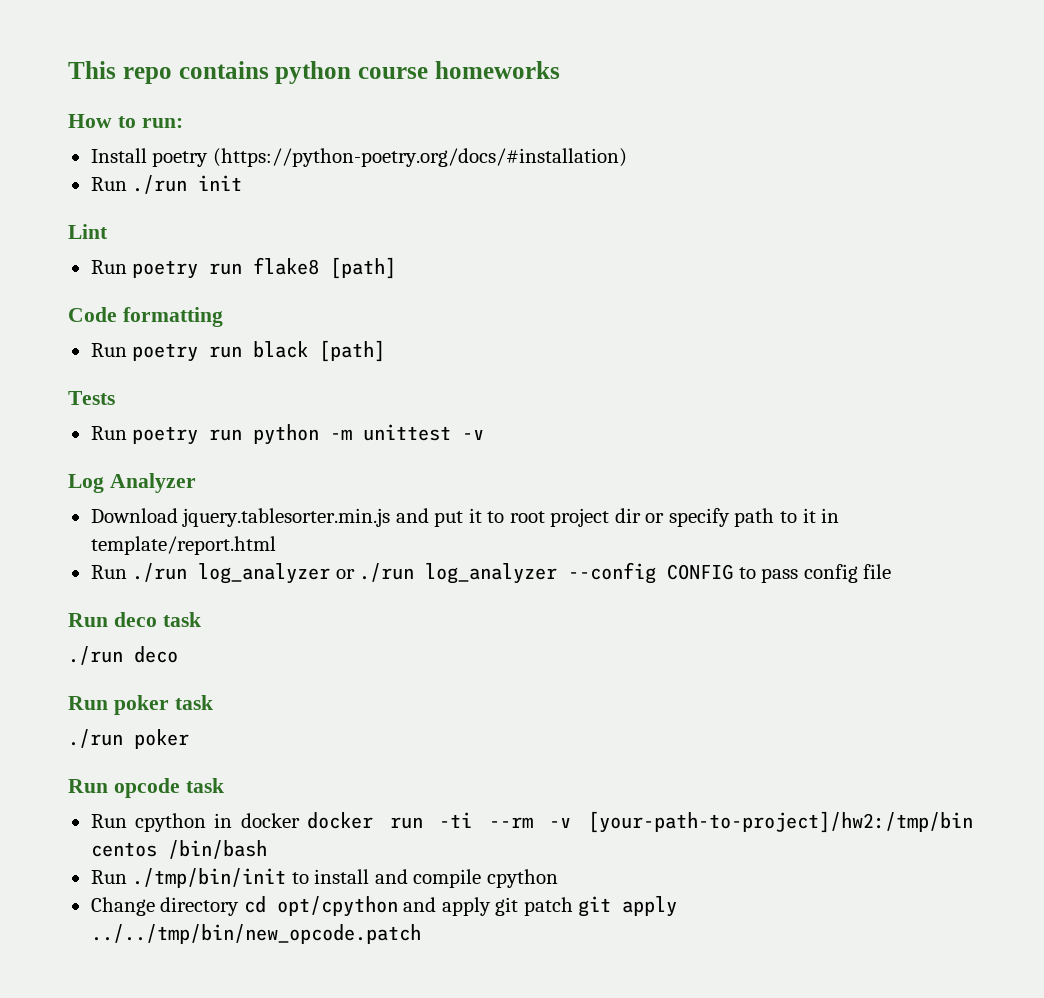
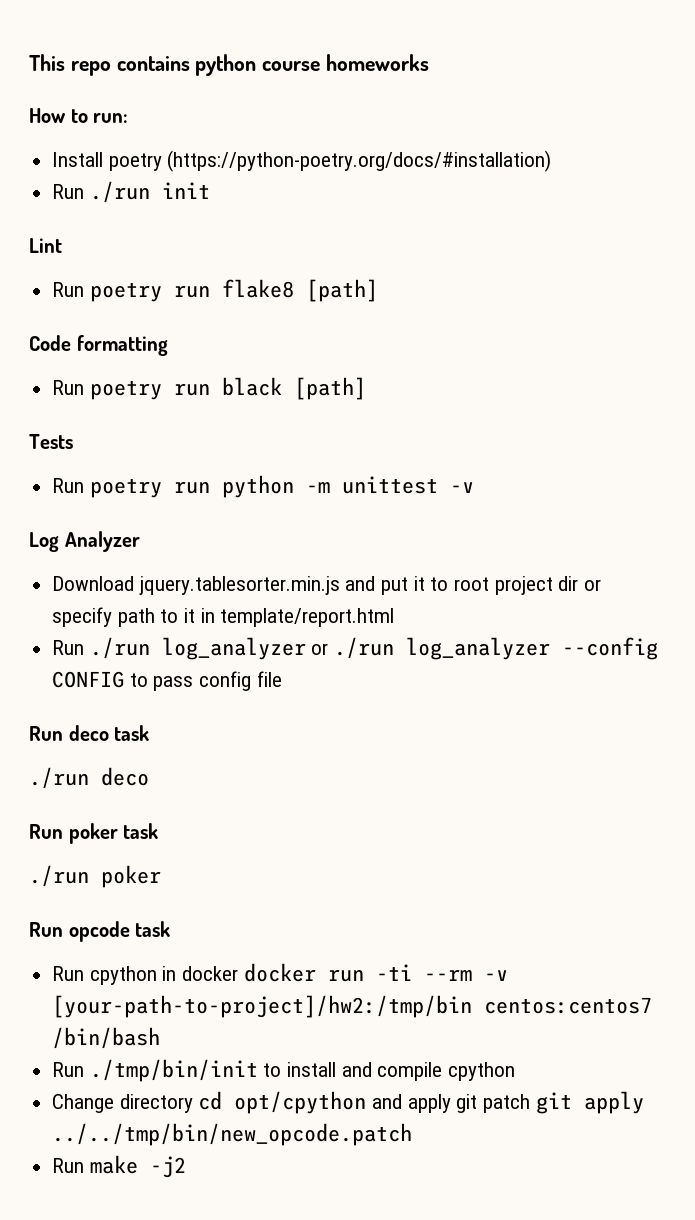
[90,842,157,857] centos -> [484,997,653,1014] centos:centos7
(421, 934) none -> [52,1155,186,1178] // Run make -j2

